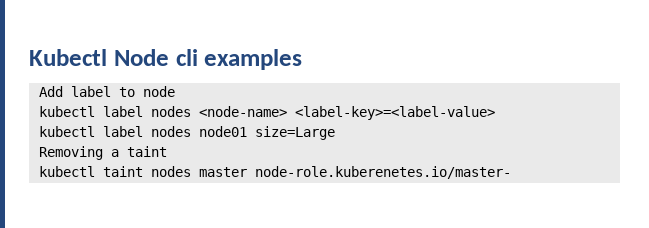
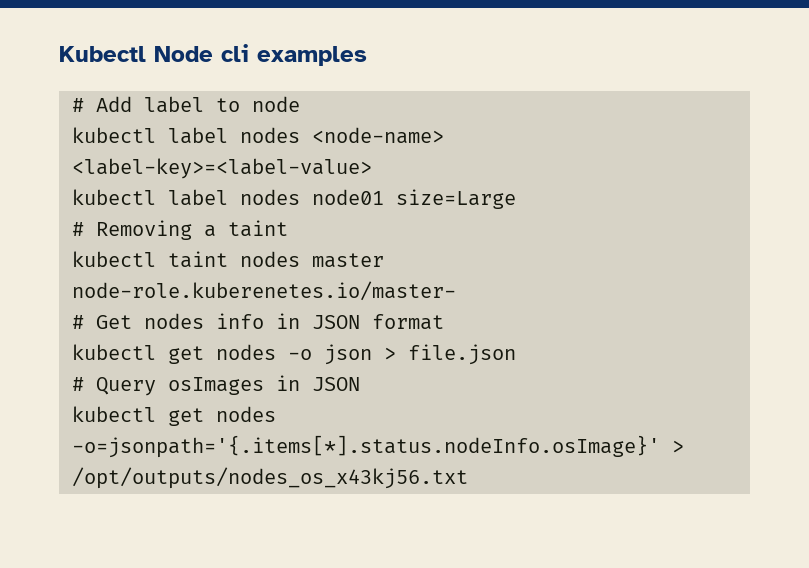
(303, 59) none -> [71,98,84,112] #
(335, 133) none -> [71,222,84,236] #
(511, 172) none -> [71,313,444,330] [71,344,516,365] [71,375,360,396] [71,406,276,426] [71,435,684,458] [71,467,468,489] // # Get nodes info in JSON format // kubectl get nodes -o json > file.json // # Query osImages in JSON // kubectl get nodes -o=jsonpath='{.items[*].status.nodeInfo.osImage}' > /opt/outputs/nodes_os_x43kj56.txt

